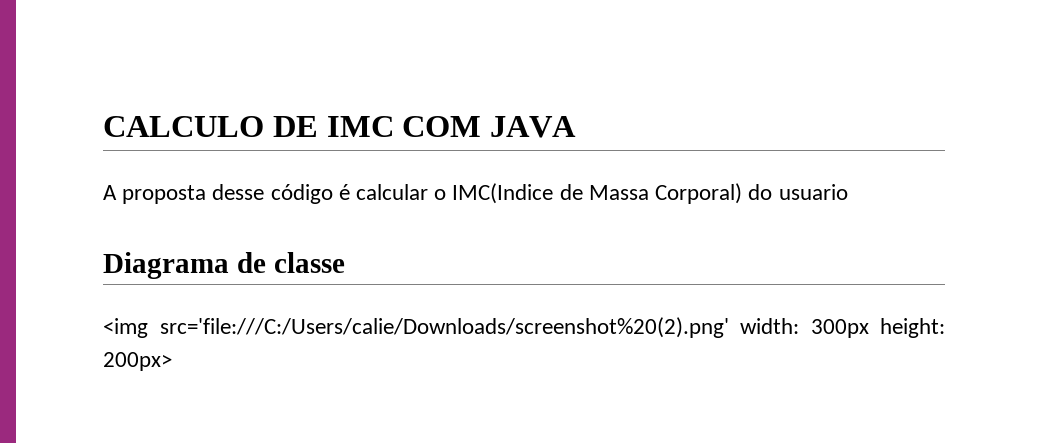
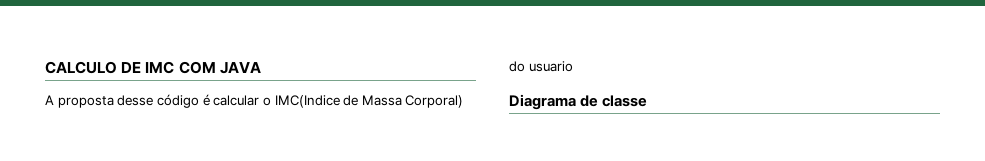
[103,317,945,338] [103,352,172,371] // <img src='file:///C:/Users/calie/Downloads/screenshot%20(2).png' width: 300px height: 200px> -> (648, 101) none

